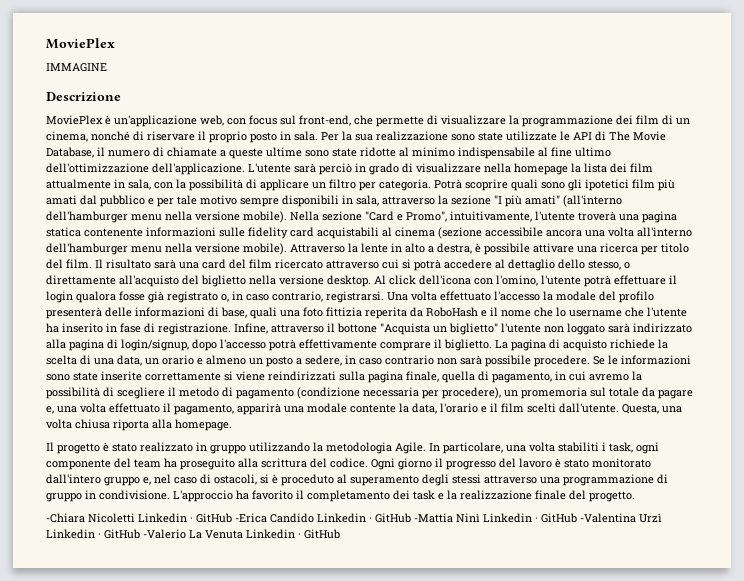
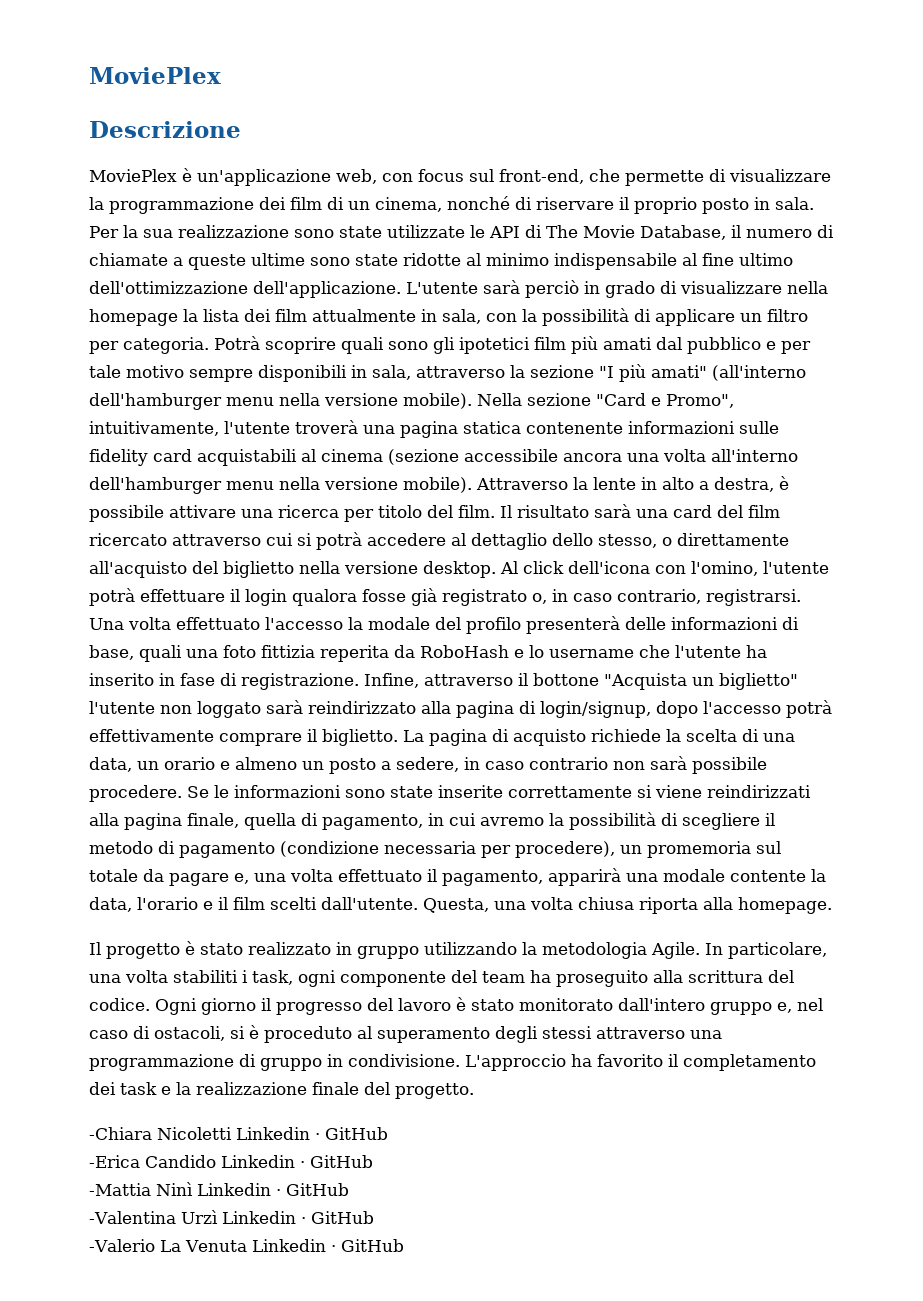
[46,38,115,49] [46,63,107,72] MoviePlex // IMMAGINE -> [89,67,221,84] MoviePlex
[490,307,553,317] il nome che -> (524, 653) none
[633,323,692,333] indirizzato -> [308,701,416,714] reindirizzato
[339,371,365,381] sulla -> [89,813,119,826] alla
(232, 518) none -> (388, 1133) //
(411, 518) none -> (373, 1161) //
(577, 518) none -> (349, 1189) //
(140, 534) none -> (374, 1217) //

